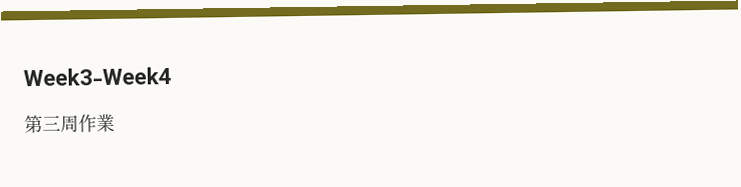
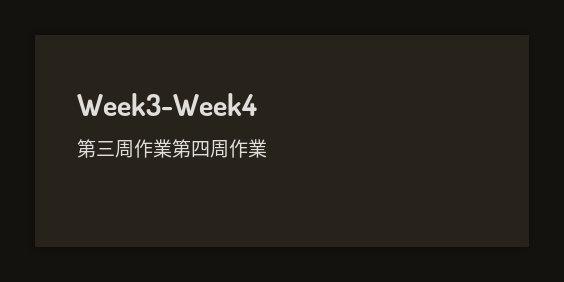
(115, 123) none -> [172,139,267,158] 第四周作業

